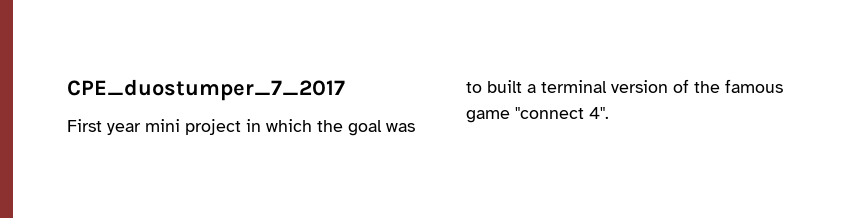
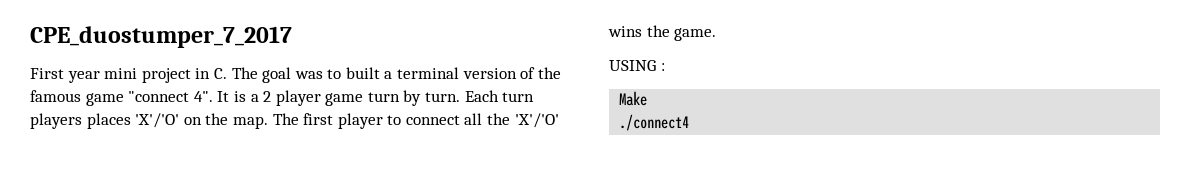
[266,119,343,132] which the -> [213,67,258,79] C. The
(609, 113) none -> [217,90,535,106] [30,113,559,129] [608,25,717,41] [609,60,665,71] [619,91,648,106] [619,114,690,131] It is a 2 player game turn by turn. Each turn players places 'X'/'O' on the map. The first player to connect all the 'X'/'O' wins the game. // USING : // Make // ./connect4

